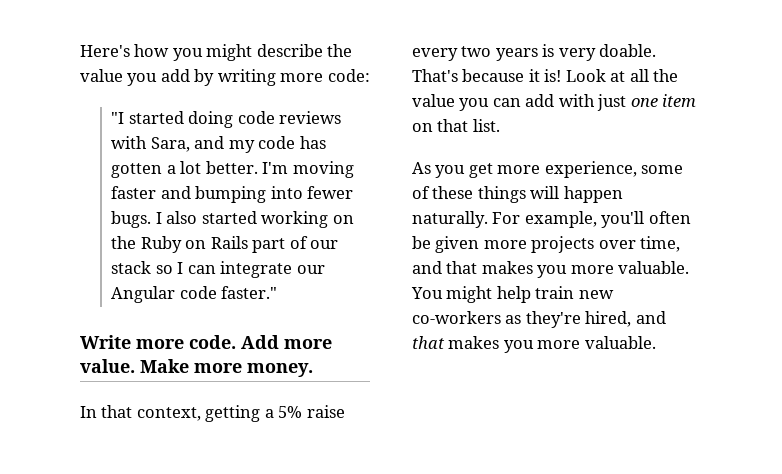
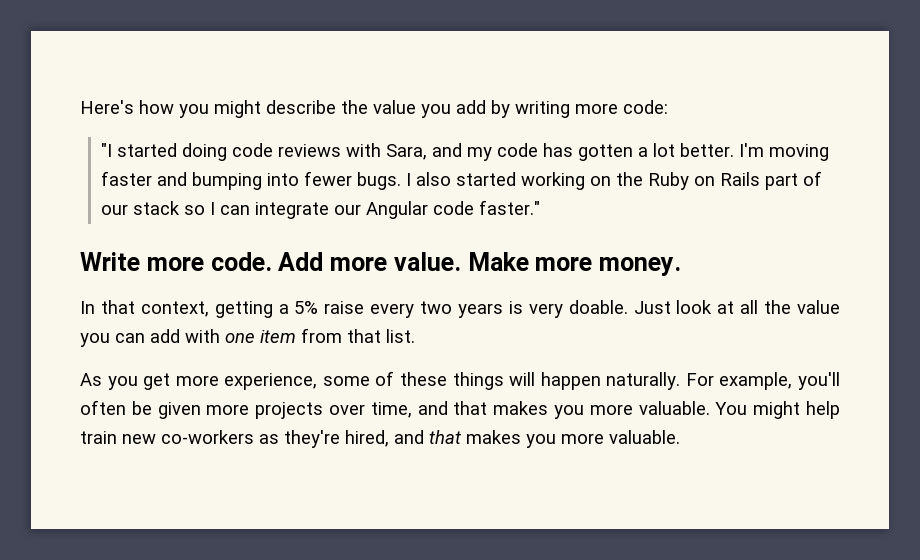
[412,69,606,82] That's because it is! Look -> [633,300,713,314] Just look
[597,94,627,111] just -> (220, 336) none
[412,123,433,132] on -> [301,328,342,343] from

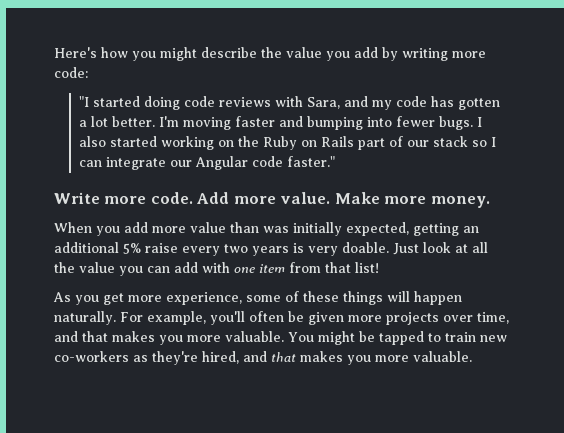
[80,300,289,318] In that context, getting a -> [54,222,479,236] [54,242,119,253] When you add more value than was initially expected, getting an additional
[386,329,415,343] list. -> [355,262,379,273] list!
[805,401,840,419] help -> [359,331,441,345] be tapped to

